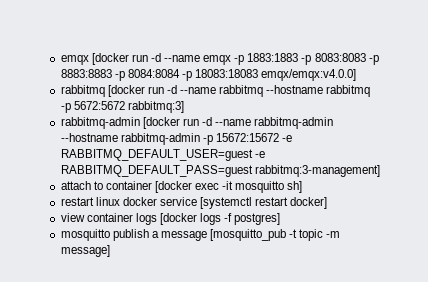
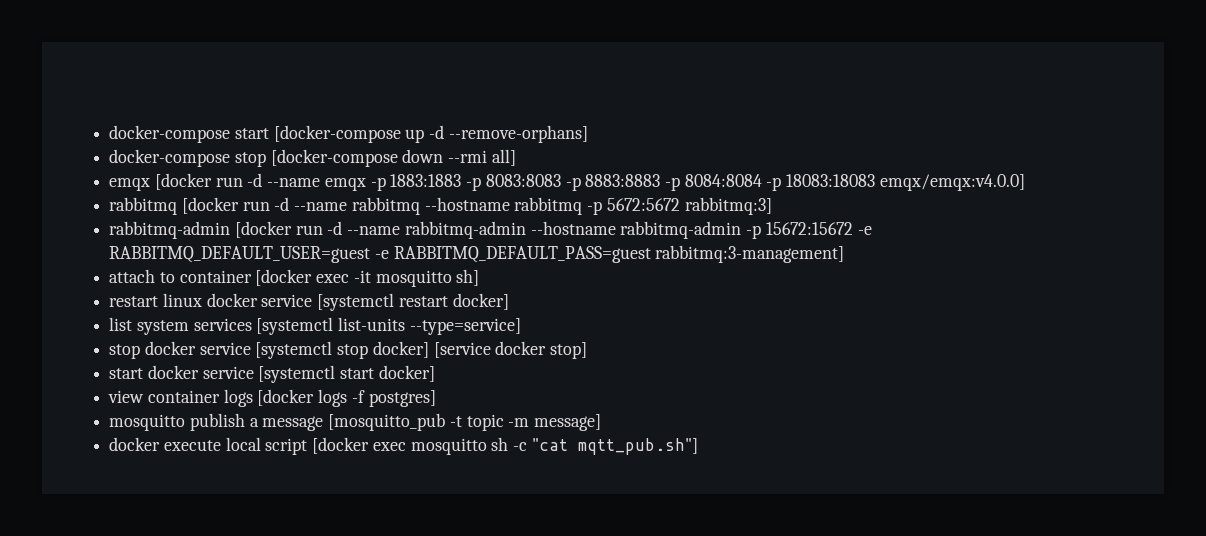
(60, 60) none -> [109,125,588,143] [109,149,516,167] docker-compose start [docker-compose up -d --remove-orphans] // docker-compose stop [docker-compose down --rmi all] //
(328, 203) none -> [109,317,521,335] [109,341,588,359] [109,365,435,383] // list system services [systemctl list-units --type=service] // stop docker service [systemctl stop docker] [service docker stop] // start docker service [systemctl start docker]
(110, 251) none -> [109,437,698,455] // docker execute local script [docker exec mosquitto sh -c "cat mqtt_pub.sh"]

